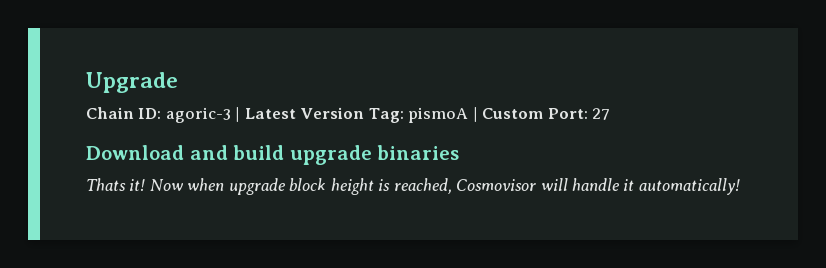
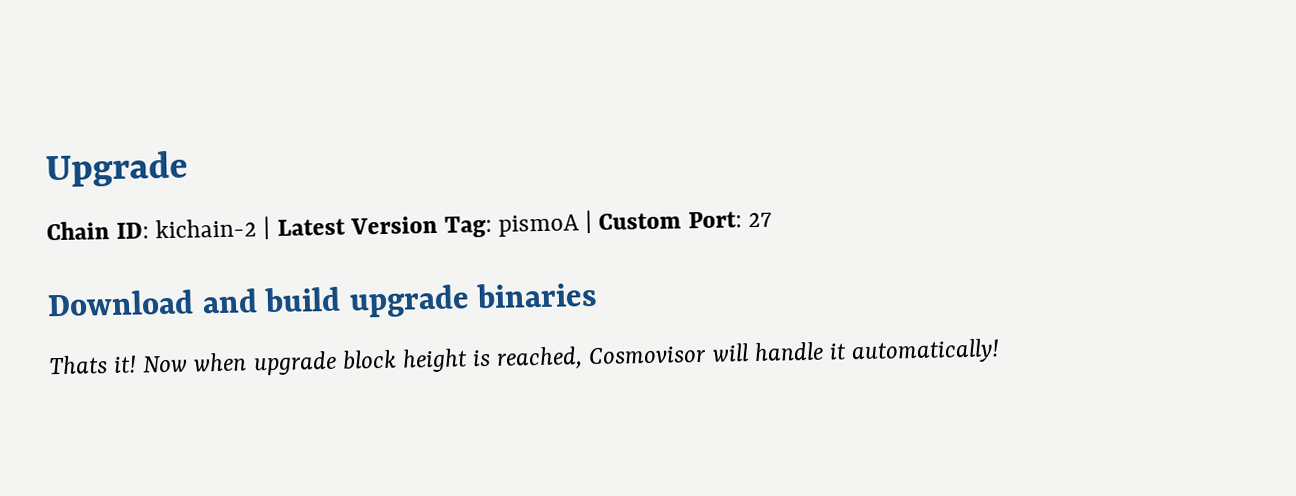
[165,107,231,123] agoric-3 -> [155,218,258,239] kichain-2

